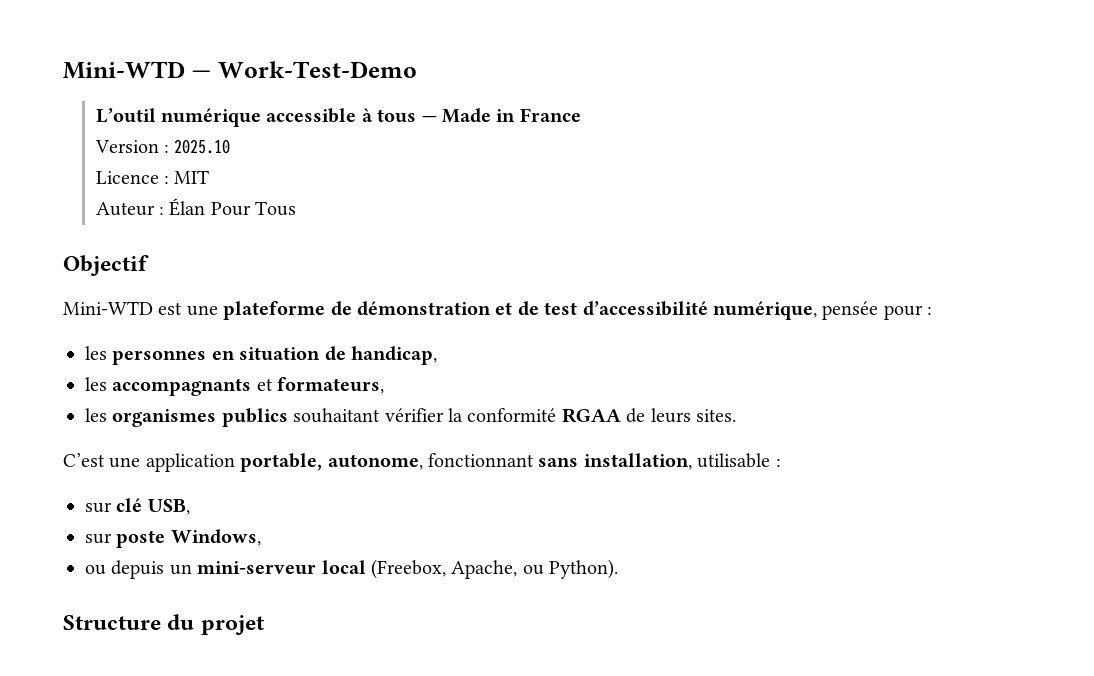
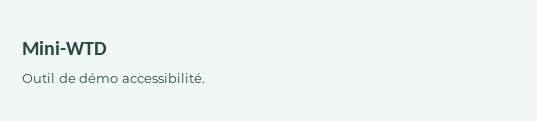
[63,61,417,79] [95,108,581,127] [94,139,231,154] [95,170,210,184] [95,198,297,216] [63,255,149,276] [63,301,933,320] [85,346,437,365] [85,377,385,396] [85,408,736,427] [63,453,781,472] [85,498,190,515] [85,529,261,548] [85,559,619,579] [63,614,265,635] Mini-WTD — Work-Test-Demo // L’outil numérique accessible à tous — Made in France // Version : 2025.10 // Licence : MIT // Auteur : Élan Pour Tous // Objectif // Mini-WTD est une plateforme de démonstration et de test d’accessibilité numérique, pensée pour : // les personnes en situation de handicap, // les accompagnants et formateurs, // les organismes publics souhaitant vérifier la conformité RGAA de leurs sites. // C’est une application portable, autonome, fonctionnant sans installation, utilisable : // sur clé USB, // sur poste Windows, // ou depuis un mini-serveur local (Freebox, Apache, ou Python). // Structure du projet -> [22,41,107,55] [22,73,205,83] Mini-WTD // Outil de démo accessibilité.

